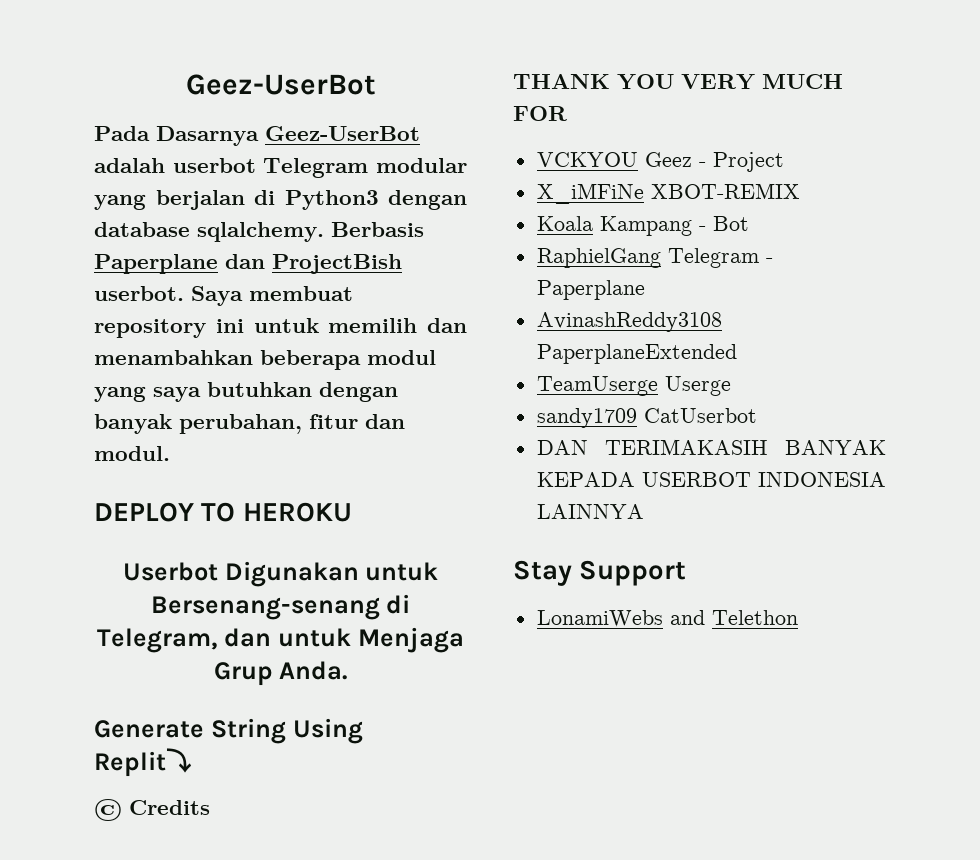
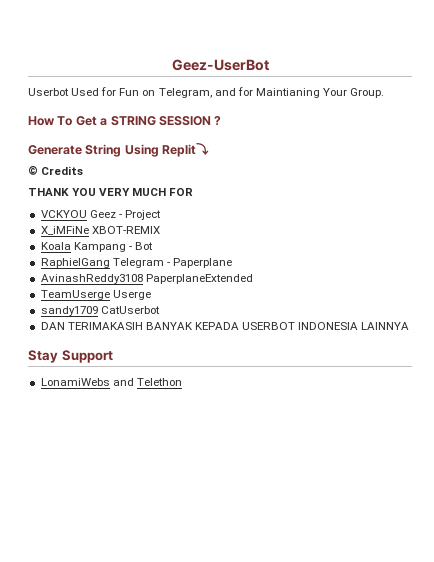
[94,126,420,146] [94,158,468,178] [94,190,467,210] [94,222,424,242] [94,254,402,274] [94,286,353,306] [94,318,467,338] [94,350,436,370] [94,382,398,402] [94,414,405,434] [94,446,170,461] [94,502,352,522] [122,561,439,587] [150,594,411,620] [97,627,464,653] [213,661,348,686] Pada Dasarnya Geez-UserBot adalah userbot Telegram modular yang berjalan di Python3 dengan database sqlalchemy. Berbasis Paperplane dan ProjectBish userbot. Saya membuat repository ini untuk memilih dan menambahkan beberapa modul yang saya butuhkan dengan banyak perubahan, fitur dan modul. // DEPLOY TO HEROKU // Userbot Digunakan untuk Bersenang-senang di Telegram, dan untuk Menjaga Grup Anda. -> [28,87,385,98] [28,116,222,126] Userbot Used for Fun on Telegram, and for Maintianing Your Group. // How To Get a STRING SESSION ?

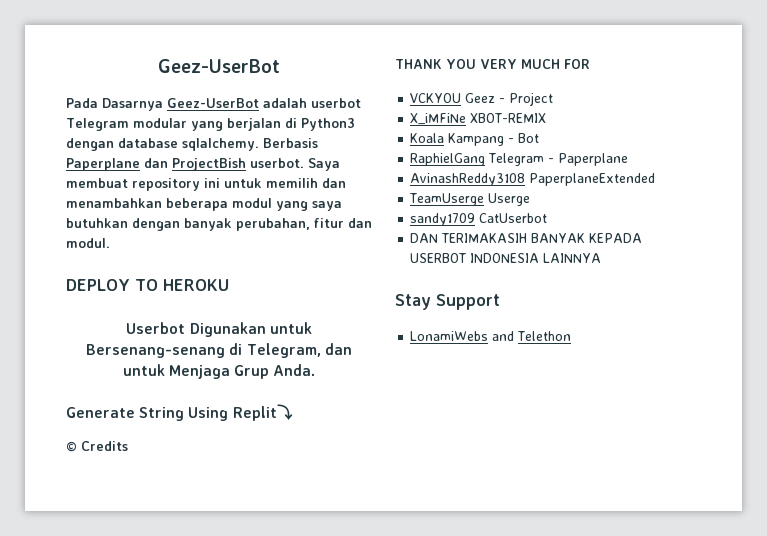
[28,87,385,98] [28,116,222,126] Userbot Used for Fun on Telegram, and for Maintianing Your Group. // How To Get a STRING SESSION ? -> [66,98,361,111] [66,118,355,131] [66,138,318,151] [66,158,340,171] [66,178,346,191] [66,198,342,211] [66,218,372,231] [66,238,110,248] [66,279,229,291] [126,322,312,337] [86,343,352,358] [122,364,316,379] Pada Dasarnya Geez-UserBot adalah userbot Telegram modular yang berjalan di Python3 dengan database sqlalchemy. Berbasis Paperplane dan ProjectBish userbot. Saya membuat repository ini untuk memilih dan menambahkan beberapa modul yang saya butuhkan dengan banyak perubahan, fitur dan modul. // DEPLOY TO HEROKU // Userbot Digunakan untuk Bersenang-senang di Telegram, dan untuk Menjaga Grup Anda.

